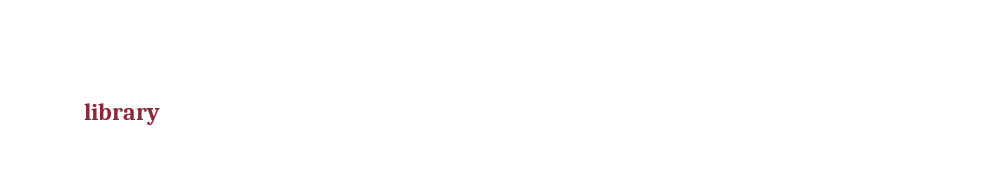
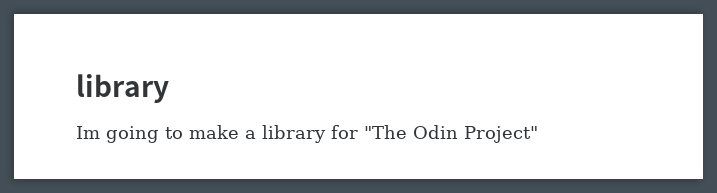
[84,103,160,125] library -> [76,74,169,103] [76,125,538,143] library // Im going to make a library for "The Odin Project"

